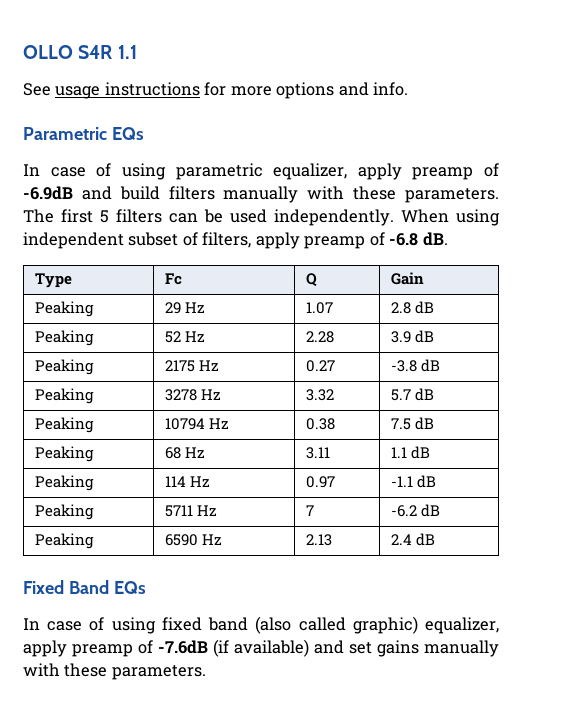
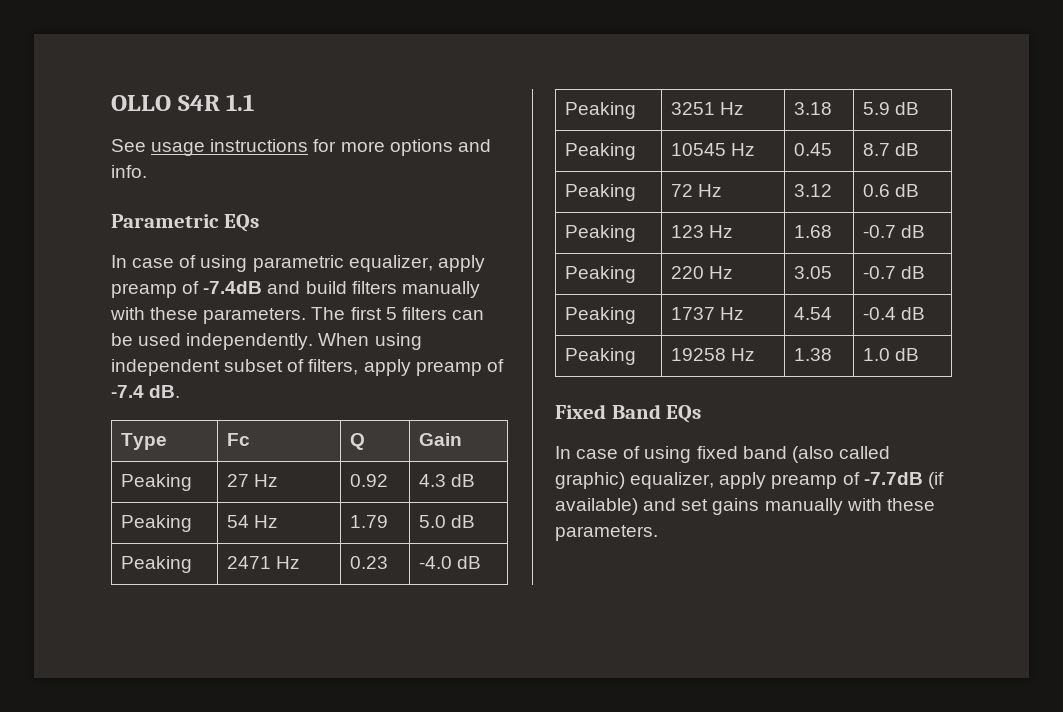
[23,186,73,200] -6.9dB -> [203,281,263,294] -7.4dB
[389,233,419,246] -6.8 -> [111,385,144,398] -7.4
[165,302,206,314] [306,302,334,314] [391,301,435,314] [35,330,95,346] [165,331,206,343] [306,331,335,343] [391,330,435,343] [35,359,95,375] [165,360,220,372] [306,360,336,372] [391,359,441,372] [35,388,95,404] [165,389,222,401] [306,389,335,401] [391,388,435,401] [35,417,95,433] [165,418,230,430] [306,418,336,430] [391,417,435,430] [35,446,95,462] [165,447,206,459] [306,447,331,459] [391,446,431,459] [35,475,95,491] [165,476,211,487] [306,476,336,488] [391,475,437,488] [35,504,95,520] [165,505,218,517] [306,505,315,516] [391,504,441,517] [35,533,95,549] [165,534,223,546] [306,534,333,546] [391,534,413,545] 29 Hz | 1.07 | 2.8 dB // Peaking | 52 Hz | 2.28 | 3.9 dB // Peaking | 2175 Hz | 0.27 | -3.8 dB // Peaking | 3278 Hz | 3.32 | 5.7 dB // Peaking | 10794 Hz | 0.38 | 7.5 dB // Peaking | 68 Hz | 3.11 | 1.1 dB // Peaking | 114 Hz | 0.97 | -1.1 dB // Peaking | 5711 Hz | 7 | -6.2 dB // Peaking | 6590 Hz | 2.13 | 2.4 -> [227,474,279,487] [350,474,389,487] [419,474,476,487] [121,515,193,532] [227,515,279,528] [350,515,389,528] [419,515,476,528] [121,556,193,573] [227,556,301,569] [350,556,389,569] [419,556,482,569] [565,102,637,119] [671,102,745,115] [794,102,833,115] [863,102,920,115] [565,143,637,160] [671,143,756,156] [794,143,833,156] [863,143,920,156] [565,184,637,201] [671,184,723,197] [794,184,833,197] [863,184,920,197] [565,225,637,242] [671,225,734,238] [794,225,833,238] [863,225,926,238] [565,266,637,283] [671,266,734,279] [794,266,833,279] [863,266,926,279] [565,307,637,324] [671,307,745,320] [794,307,833,320] [863,307,926,320] [565,348,637,365] [671,348,756,361] [794,348,833,361] [863,348,891,361] 27 Hz | 0.92 | 4.3 dB // Peaking | 54 Hz | 1.79 | 5.0 dB // Peaking | 2471 Hz | 0.23 | -4.0 dB // Peaking | 3251 Hz | 3.18 | 5.9 dB // Peaking | 10545 Hz | 0.45 | 8.7 dB // Peaking | 72 Hz | 3.12 | 0.6 dB // Peaking | 123 Hz | 1.68 | -0.7 dB // Peaking | 220 Hz | 3.05 | -0.7 dB // Peaking | 1737 Hz | 4.54 | -0.4 dB // Peaking | 19258 Hz | 1.38 | 1.0
[158,640,208,654] -7.6dB -> [863,472,923,485] -7.7dB

